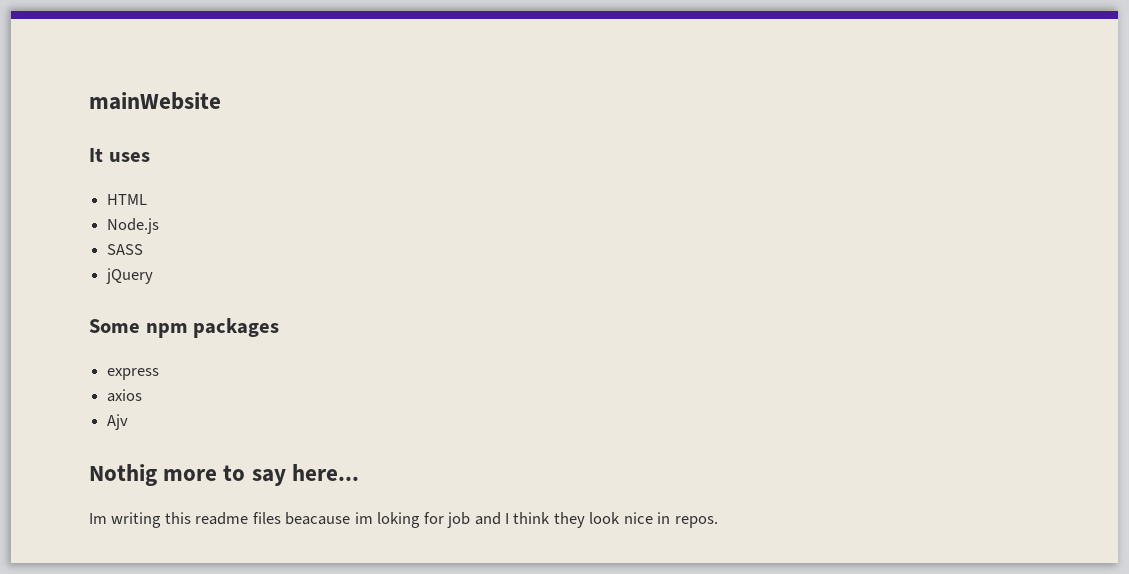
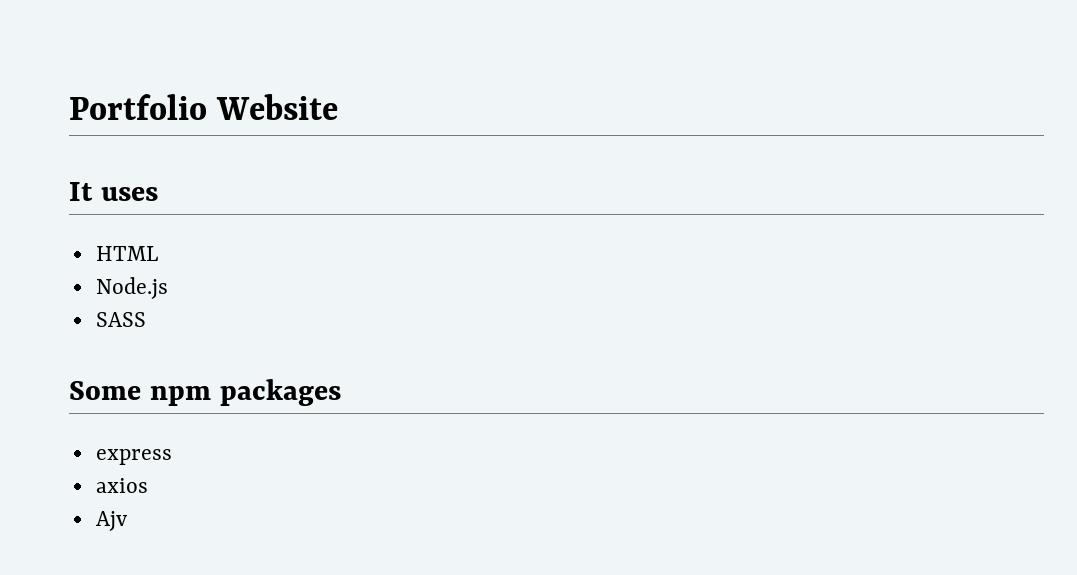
[89,92,221,110] mainWebsite -> [69,94,339,120] Portfolio Website
[106,268,154,284] // jQuery -> (146, 319) none
[89,464,359,486] [89,512,718,528] // Nothig more to say here... // Im writing this readme files beacause im loking for job and I think they look nice in repos. -> (128, 521) none

